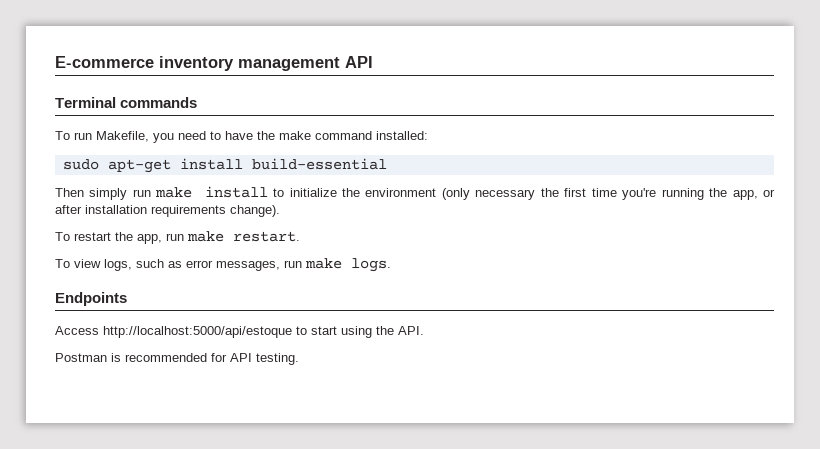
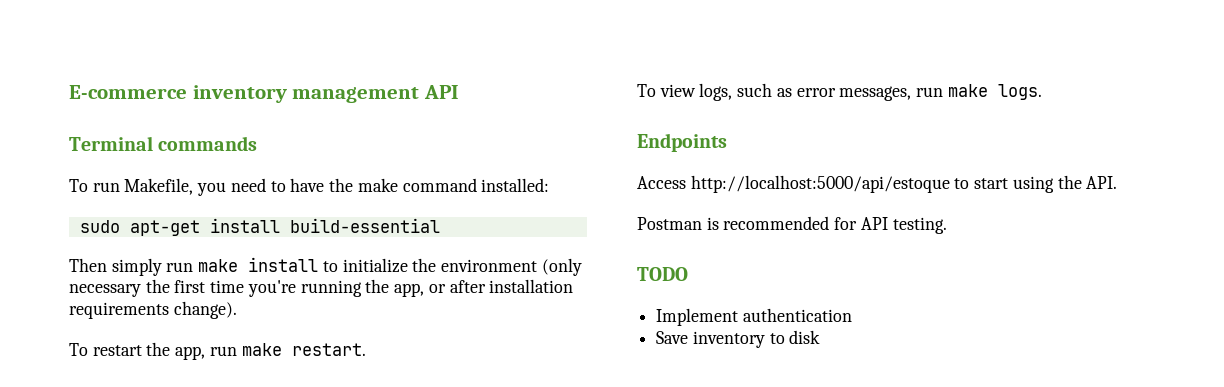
(299, 359) none -> [637,267,688,281] [656,308,852,326] [656,330,821,348] // TODO // Implement authentication // Save inventory to disk

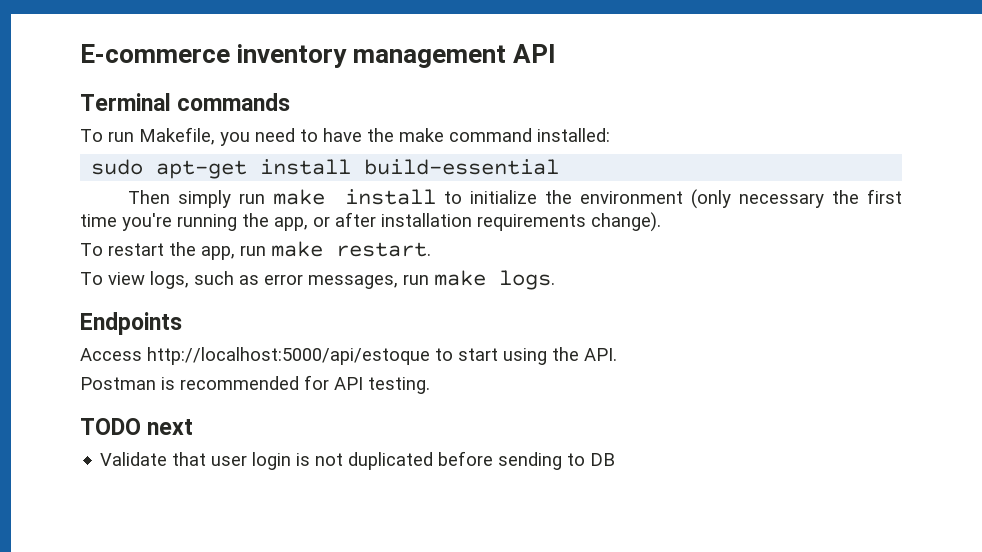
[656,308,852,326] [656,330,821,348] // Implement authentication // Save inventory to disk -> [147,419,194,435] [100,451,616,470] next // Validate that user login is not duplicated before sending to DB

